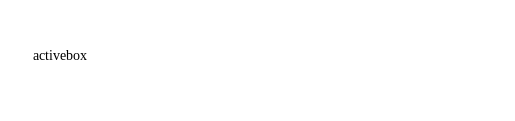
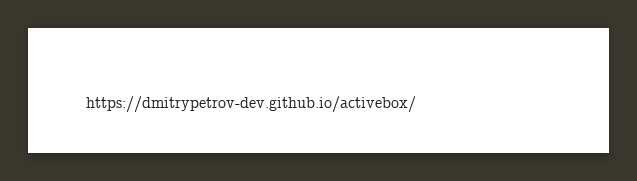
[33,50,87,60] activebox -> [86,96,416,113] https://dmitrypetrov-dev.github.io/activebox/

